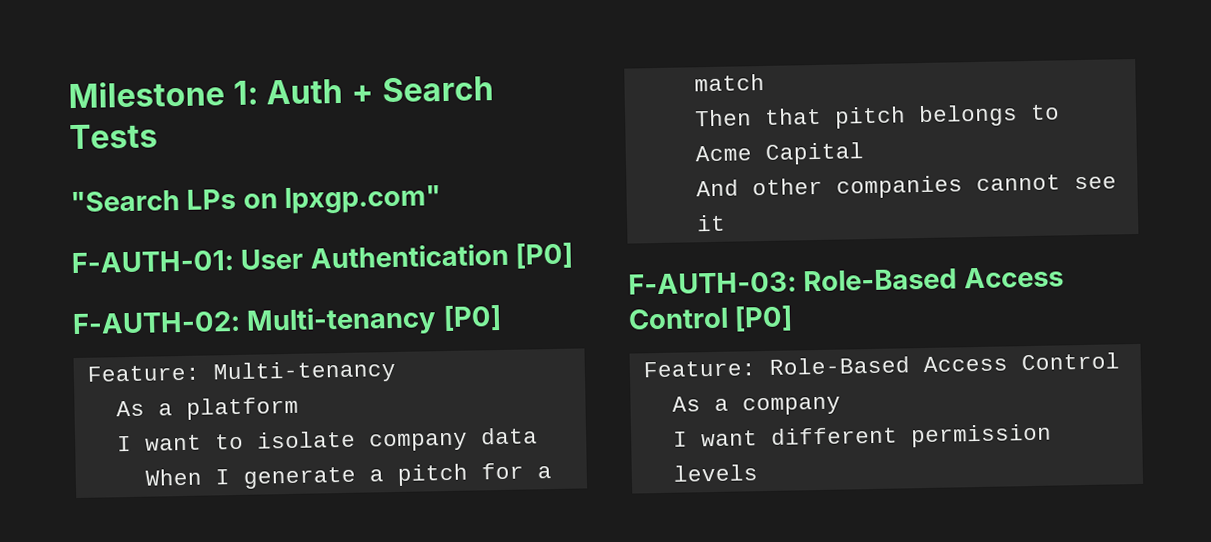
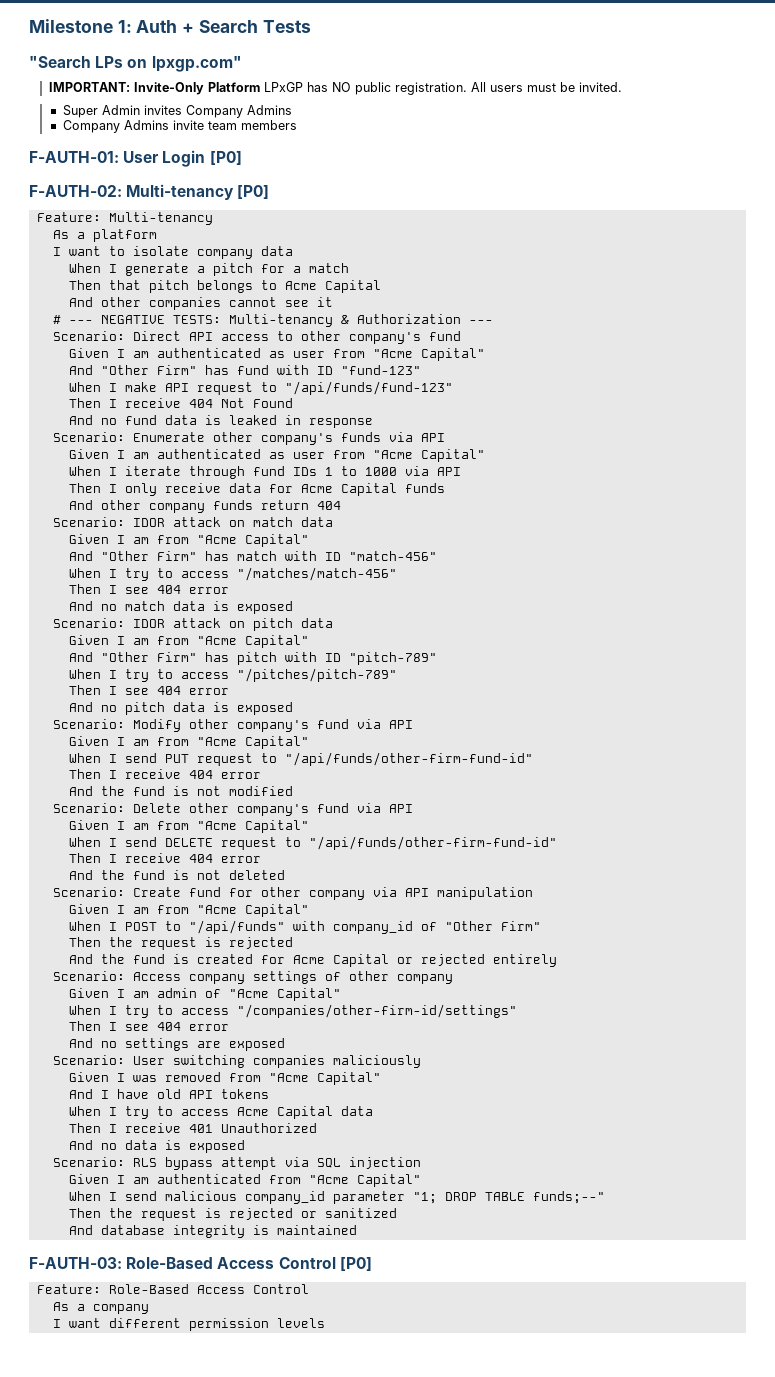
(442, 200) none -> [48,82,622,95] [62,105,292,118] [62,120,297,133] // IMPORTANT: Invite-Only Platform LPxGP has NO public registration. All users must be invited. // Super Admin invites Company Admins // Company Admins invite team members
[309,242,509,269] Authentication -> [162,150,206,167] Login
(726, 223) none -> [52,314,493,327] [52,331,461,344] [68,348,485,361] [68,365,421,375] [68,381,453,395] [68,398,293,408] [68,415,373,428] [52,432,445,445] [68,449,485,462] [68,466,461,479] [68,483,445,496] [68,500,341,513] [52,517,333,527] [68,534,309,547] [68,551,437,561] [68,567,397,581] [68,584,229,594] [68,601,293,614] [52,618,333,631] [68,635,309,648] [68,652,437,665] [68,668,397,682] [68,685,229,695] [68,702,293,715] [52,719,413,732] [68,736,309,749] [68,752,533,766] [68,769,261,779] [68,786,293,796] [52,803,413,816] [68,820,309,833] [68,836,557,850] [68,853,261,863] [68,870,285,880] [52,887,533,900] [68,904,309,917] [68,920,541,934] [68,937,293,950] [68,954,557,967] [52,971,453,984] [68,988,341,1001] [68,1004,517,1018] [68,1021,229,1031] [68,1038,285,1051] [52,1055,421,1068] [68,1072,381,1085] [68,1089,269,1099] [68,1106,373,1119] [68,1123,317,1133] [68,1140,245,1153] [52,1157,421,1170] [68,1174,421,1187] [68,1191,605,1204] [68,1208,397,1221] [68,1225,357,1238] // # --- NEGATIVE TESTS: Multi-tenancy & Authorization --- // Scenario: Direct API access to other company's fund // Given I am authenticated as user from "Acme Capital" // And "Other Firm" has fund with ID "fund-123" // When I make API request to "/api/funds/fund-123" // Then I receive 404 Not Found // And no fund data is leaked in response // Scenario: Enumerate other company's funds via API // Given I am authenticated as user from "Acme Capital" // When I iterate through fund IDs 1 to 1000 via API // Then I only receive data for Acme Capital funds // And other company funds return 404 // Scenario: IDOR attack on match data // Given I am from "Acme Capital" // And "Other Firm" has match with ID "match-456" // When I try to access "/matches/match-456" // Then I see 404 error // And no match data is exposed // Scenario: IDOR attack on pitch data // Given I am from "Acme Capital" // And "Other Firm" has pitch with ID "pitch-789" // When I try to access "/pitches/pitch-789" // Then I see 404 error // And no pitch data is exposed // Scenario: Modify other company's fund via API // Given I am from "Acme Capital" // When I send PUT request to "/api/funds/other-firm-fund-id" // Then I receive 404 error // And the fund is not modified // Scenario: Delete other company's fund via API // Given I am from "Acme Capital" // When I send DELETE request to "/api/funds/other-firm-fund-id" // Then I receive 404 error // And the fund is not deleted // Scenario: Create fund for other company via API manipulation // Given I am from "Acme Capital" // When I POST to "/api/funds" with company_id of "Other Firm" // Then the request is rejected // And the fund is created for Acme Capital or rejected entirely // Scenario: Access company settings of other company // Given I am admin of "Acme Capital" // When I try to access "/companies/other-firm-id/settings" // Then I see 404 error // And no settings are exposed // Scenario: User switching companies maliciously // Given I was removed from "Acme Capital" // And I have old API tokens // When I try to access Acme Capital data // Then I receive 401 Unauthorized // And no data is exposed // Scenario: RLS bypass attempt via SQL injection // Given I am authenticated from "Acme Capital" // When I send malicious company_id parameter "1; DROP TABLE funds;--" // Then the request is rejected or sanitized // And database integrity is maintained

